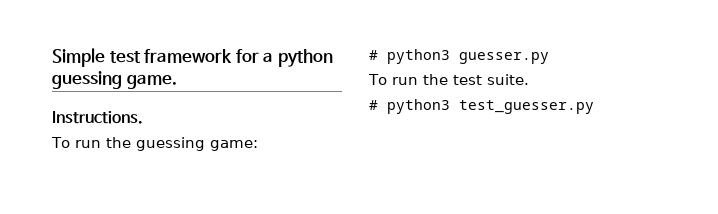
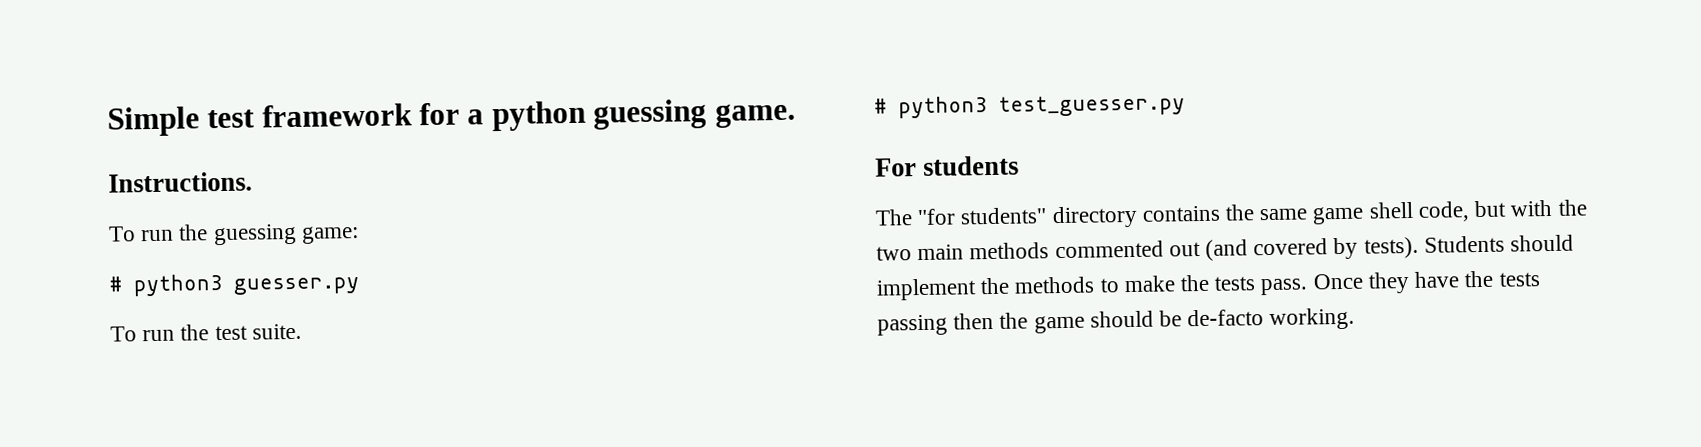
(594, 107) none -> [875,155,1020,177] [875,199,1587,229] [876,234,1575,261] [876,270,1540,301] [877,307,1356,336] // For students // The "for students" directory contains the same game shell code, but with the two main methods commented out (and covered by tests). Students should implement the methods to make the tests pass. Once they have the tests passing then the game should be de-facto working.

